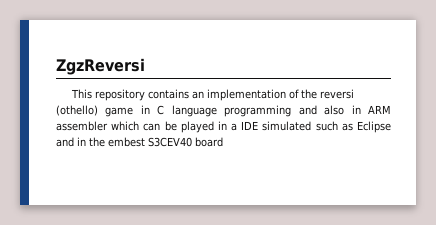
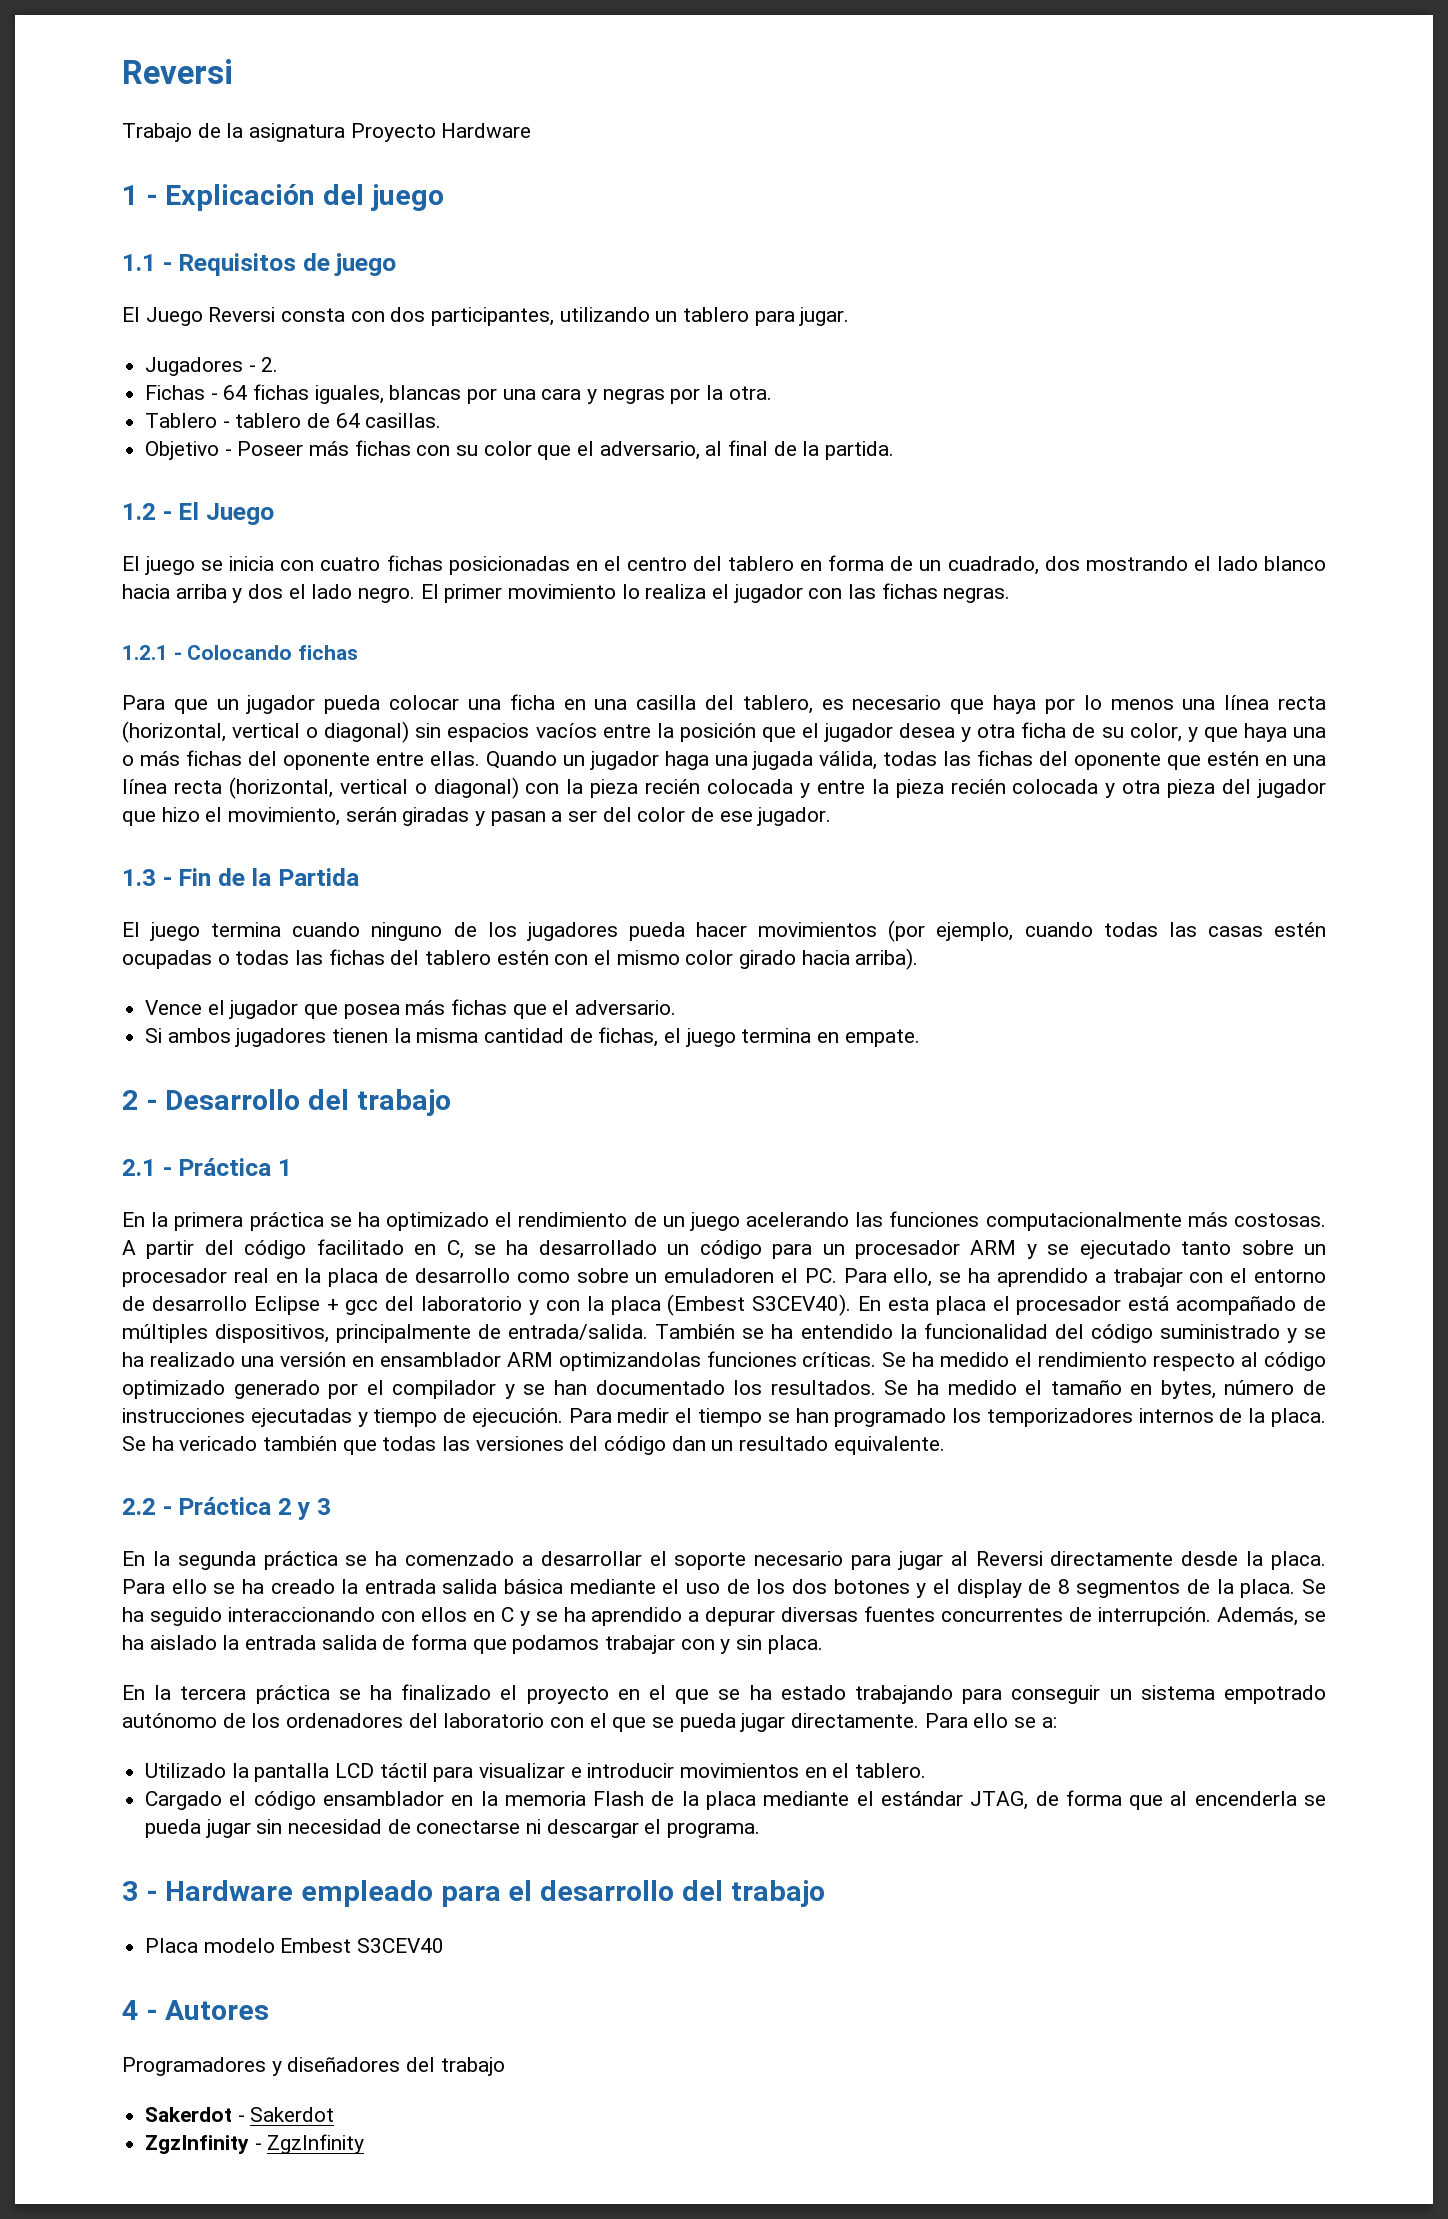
[56,58,145,75] [70,89,354,101] [56,105,392,117] [56,121,392,133] [56,137,223,147] ZgzReversi // This repository contains an implementation of the reversi (othello) game in C language programming and also in ARM assembler which can be played in a IDE simulated such as Eclipse and in the embest S3CEV40 board -> [122,59,233,84] [122,123,532,142] [122,184,444,211] [122,253,397,276] [122,307,850,326] [145,357,279,376] [145,384,772,404] [145,413,442,428] [145,440,895,460] [122,502,274,525] [122,555,1326,575] [122,583,1011,603] [122,645,359,660] [122,694,1327,714] [122,721,1327,743] [122,750,1327,770] [122,777,1327,799] [122,807,832,826] [122,868,360,886] [122,920,1326,942] [122,948,919,970] [145,999,677,1019] [145,1027,920,1047] [122,1089,451,1116] [122,1158,292,1176] [122,1211,1326,1231] [122,1239,1326,1259] [122,1268,1327,1287] [122,1294,1326,1316] [122,1323,1327,1343] [122,1351,1326,1371] [122,1380,1326,1399] [122,1408,1327,1427] [122,1436,945,1455] [122,1497,332,1520] [122,1551,1327,1570] [122,1579,1327,1598] [122,1606,1326,1626] [122,1634,823,1654] [122,1684,1327,1704] [122,1713,1057,1732] [145,1763,927,1782] [145,1790,1326,1810] [145,1819,761,1838] [122,1880,825,1907] [145,1938,445,1953] [122,2000,270,2020] [122,2057,505,2076] [145,2107,335,2122] [145,2134,365,2154] Reversi // Trabajo de la asignatura Proyecto Hardware // 1 - Explicación del juego // 1.1 - Requisitos de juego // El Juego Reversi consta con dos participantes, utilizando un tablero para jugar. // Jugadores - 2. // Fichas - 64 fichas iguales, blancas por una cara y negras por la otra. // Tablero - tablero de 64 casillas. // Objetivo - Poseer más fichas con su color que el adversario, al final de la partida. // 1.2 - El Juego // El juego se inicia con cuatro fichas posicionadas en el centro del tablero en forma de un cuadrado, dos mostrando el lado blanco hacia arriba y dos el lado negro. El primer movimiento lo realiza el jugador con las fichas negras. // 1.2.1 - Colocando fichas // Para que un jugador pueda colocar una ficha en una casilla del tablero, es necesario que haya por lo menos una línea recta (horizontal, vertical o diagonal) sin espacios vacíos entre la posición que el jugador desea y otra ficha de su color, y que haya una o más fichas del oponente entre ellas. Quando un jugador haga una jugada válida, todas las fichas del oponente que estén en una línea recta (horizontal, vertical o diagonal) con la pieza recién colocada y entre la pieza recién colocada y otra pieza del jugador que hizo el movimiento, serán giradas y pasan a ser del color de ese jugador. // 1.3 - Fin de la Partida // El juego termina cuando ninguno de los jugadores pueda hacer movimientos (por ejemplo, cuando todas las casas estén ocupadas o todas las fichas del tablero estén con el mismo color girado hacia arriba). // Vence el jugador que posea más fichas que el adversario. // Si ambos jugadores tienen la misma cantidad de fichas, el juego termina en empate. // 2 - Desarrollo del trabajo // 2.1 - Práctica 1 // En la primera práctica se ha optimizado el rendimiento de un juego acelerando las funciones computacionalmente más costosas. A partir del código facilitado en C, se ha desarrollado un código para un procesador ARM y se ejecutado tanto sobre un procesador real en la placa de desarrollo como sobre un emuladoren el PC. Para ello, se ha aprendido a trabajar con el entorno de desarrollo Eclipse + gcc del laboratorio y con la placa (Embest S3CEV40). En esta placa el procesador está acompañado de múltiples dispositivos, principalmente de entrada/salida. También se ha entendido la funcionalidad del código suministrado y se ha realizado una versión en ensamblador ARM optimizandolas funciones críticas. Se ha medido el rendimiento respecto al código optimizado generado por el compilador y se han documentado los resultados. Se ha medido el tamaño en bytes, número de instrucciones ejecutadas y tiempo de ejecución. Para medir el tiempo se han programado los temporizadores internos de la placa. Se ha vericado también que todas las versiones del código dan un resultado equivalente. // 2.2 - Práctica 2 y 3 // En la segunda práctica se ha comenzado a desarrollar el soporte necesario para jugar al Reversi directamente desde la placa. Para ello se ha creado la entrada salida básica mediante el uso de los dos botones y el display de 8 segmentos de la placa. Se ha seguido interaccionando con ellos en C y se ha aprendido a depurar diversas fuentes concurrentes de interrupción. Además, se ha aislado la entrada salida de forma que podamos trabajar con y sin placa. // En la tercera práctica se ha finalizado el proyecto en el que se ha estado trabajando para conseguir un sistema empotrado autónomo de los ordenadores del laboratorio con el que se pueda jugar directamente. Para ello se a: // Utilizado la pantalla LCD táctil para visualizar e introducir movimientos en el tablero. // Cargado el código ensamblador en la memoria Flash de la placa mediante el estándar JTAG, de forma que al encenderla se pueda jugar sin necesidad de conectarse ni descargar el programa. // 3 - Hardware empleado para el desarrollo del trabajo // Placa modelo Embest S3CEV40 // 4 - Autores // Programadores y diseñadores del trabajo // Sakerdot - Sakerdot // ZgzInfinity - ZgzInfinity

